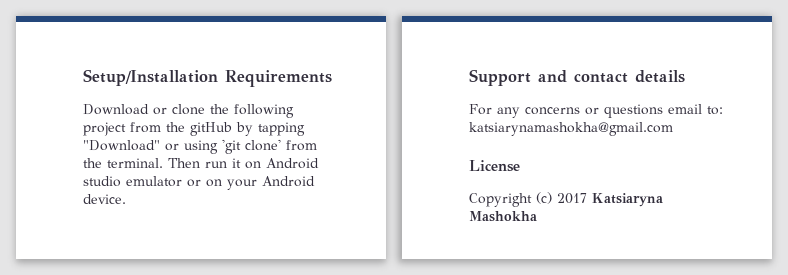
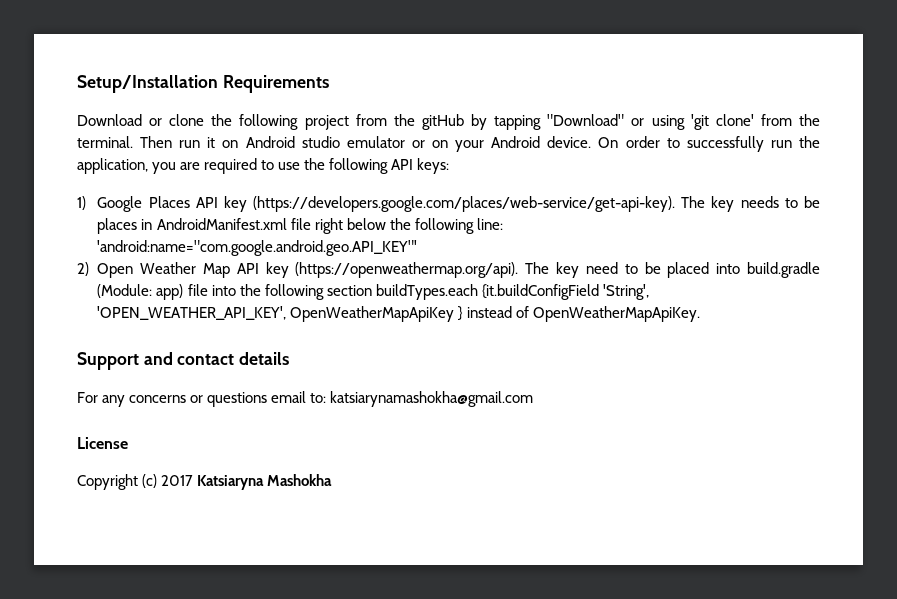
(126, 199) none -> [598,136,820,152] [77,158,450,174] [77,196,820,212] [97,218,503,234] [97,240,418,256] [77,262,821,278] [97,284,649,300] [97,306,700,322] On order to successfully run the application, you are required to use the following API keys: // 1) Google Places API key (https://developers.google.com/places/web-service/get-api-key). The key needs to be places in AndroidManifest.xml file right below the following line: 'android:name="com.google.android.geo.API_KEY"' // 2) Open Weather Map API key (https://openweathermap.org/api). The key need to be placed into build.gradle (Module: app) file into the following section buildTypes.each {it.buildConfigField 'String', 'OPEN_WEATHER_API_KEY', OpenWeatherMapApiKey } instead of OpenWeatherMapApiKey.

